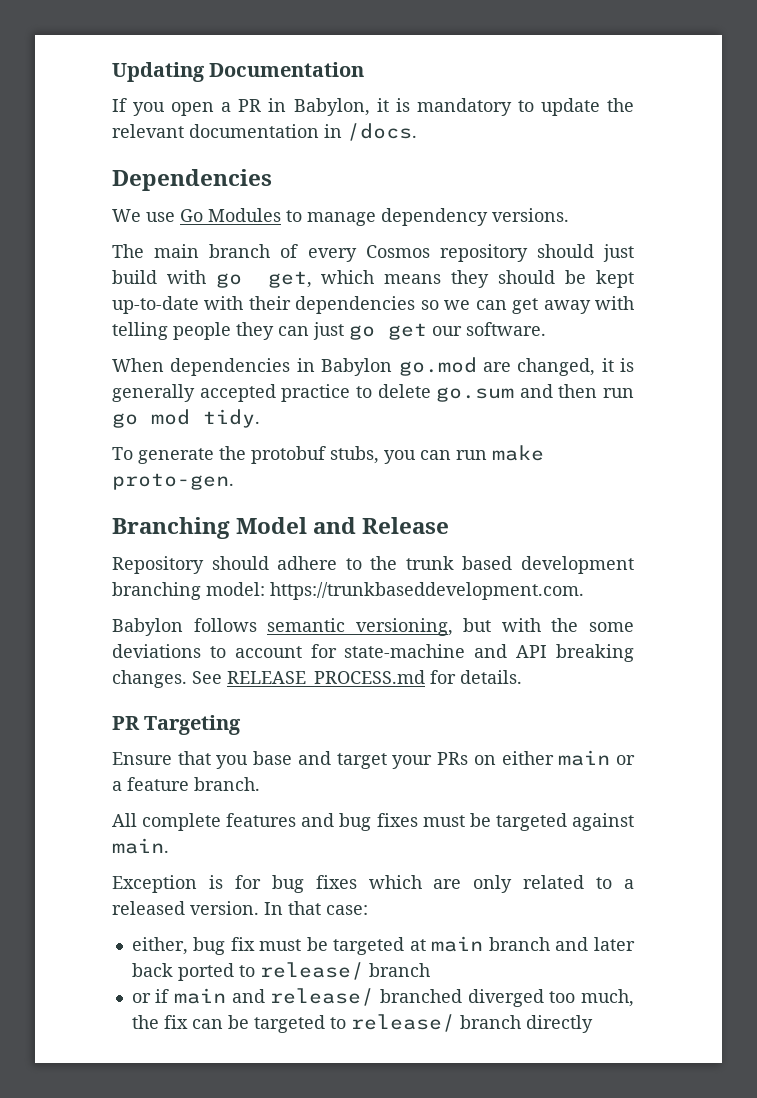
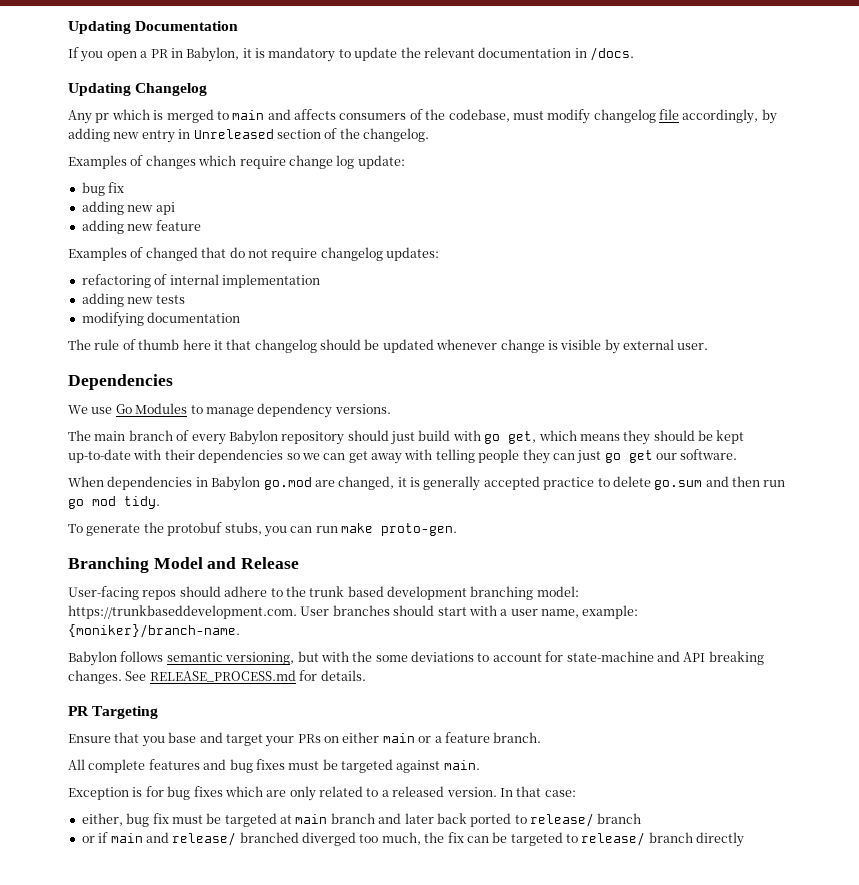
(417, 132) none -> [68,83,208,96] [68,109,777,124] [68,128,429,143] [68,155,405,169] [81,182,125,196] [81,201,175,215] [81,220,201,234] [68,247,439,261] [81,274,320,288] [81,293,185,307] [81,312,241,327] [68,339,709,354] // Updating Changelog // Any pr which is merged to main and affects consumers of the codebase, must modify changelog file accordingly, by adding new entry in Unreleased section of the changelog. // Examples of changes which require change log update: // bug fix // adding new api // adding new feature // Examples of changed that do not require changelog updates: // refactoring of internal implementation // adding new tests // modifying documentation // The rule of thumb here it that changelog should be updated whenever change is visible by external user.
[365,245,430,258] Cosmos -> [228,430,278,445] Babylon
[112,556,204,574] Repository -> [68,586,177,600] User-facing repos
(584, 591) none -> [300,605,639,619] [68,624,240,638] User branches should start with a user name, example: {moniker}/branch-name.

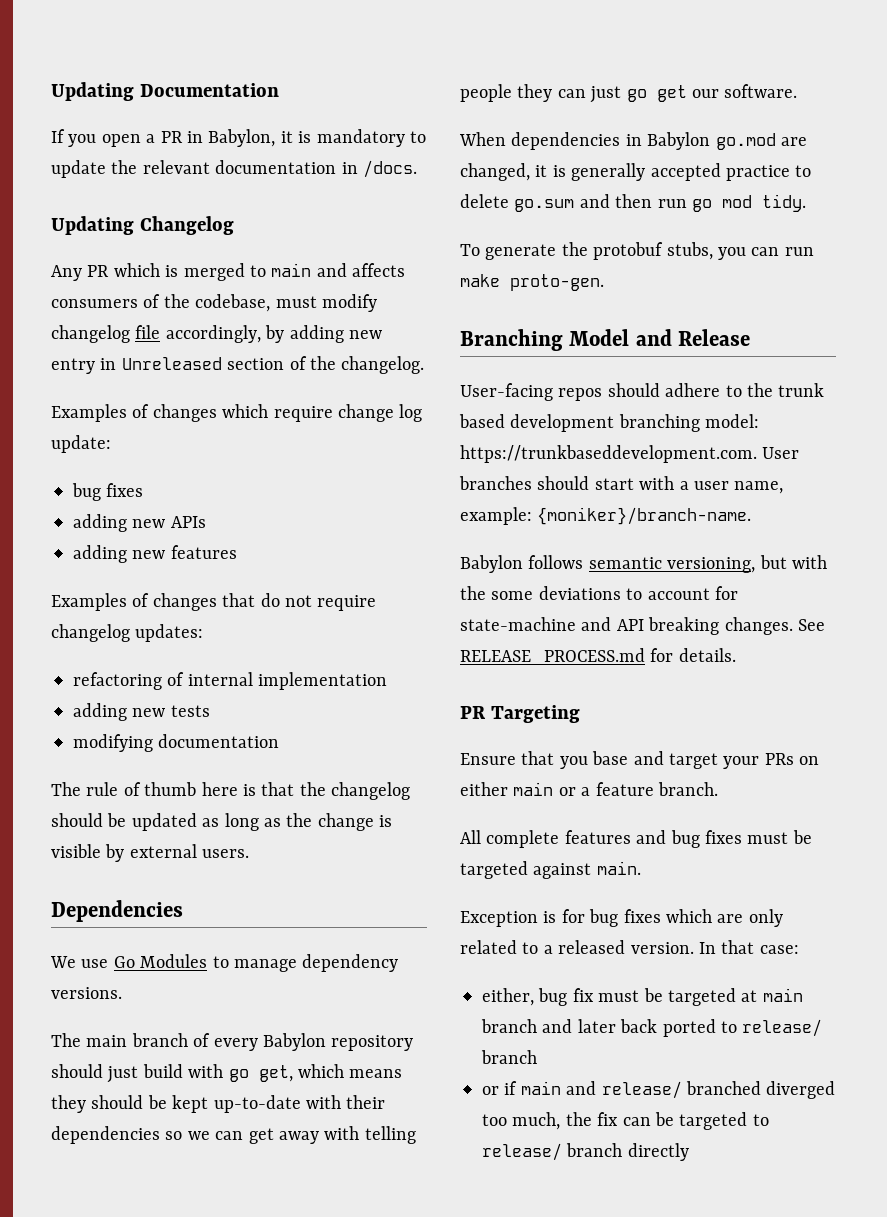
[95,113,110,123] pr -> [87,265,110,277] PR
[108,182,125,193] [81,201,175,215] [81,220,201,234] [68,247,198,261] fix // adding new api // adding new feature // Examples of changed -> [106,483,144,497] [73,514,206,532] [73,545,237,563] [51,593,217,611] fixes // adding new APIs // adding new features // Examples of changes
[213,339,252,350] it that -> [243,782,326,796] is that the
[436,339,498,350] whenever -> [202,813,313,831] as long as the
[677,343,709,350] user. -> [202,849,250,858] users.

